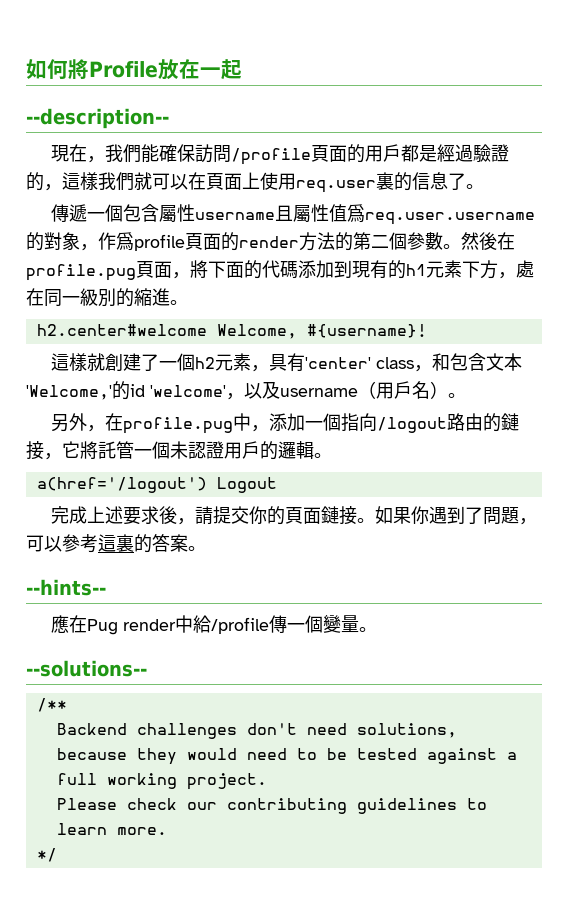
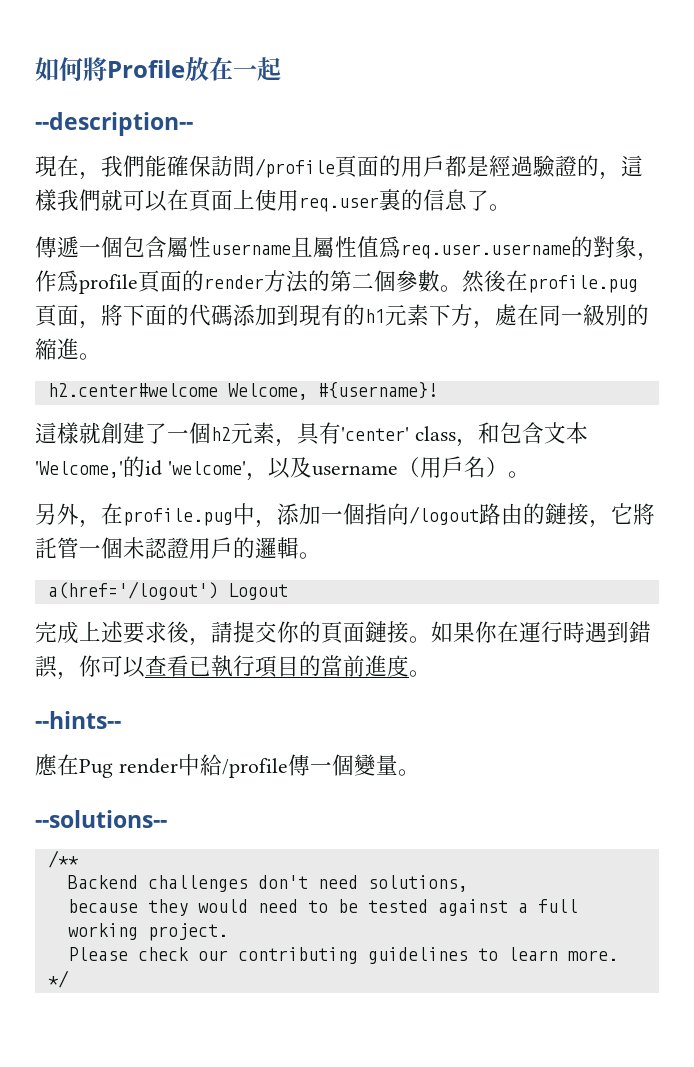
[428,506,537,525] [26,534,188,553] 遇到了問題，可以參考這裏的答案 -> [497,621,651,643] [35,655,409,680] 在運行時遇到錯誤，你可以查看已執行項目的當前進度

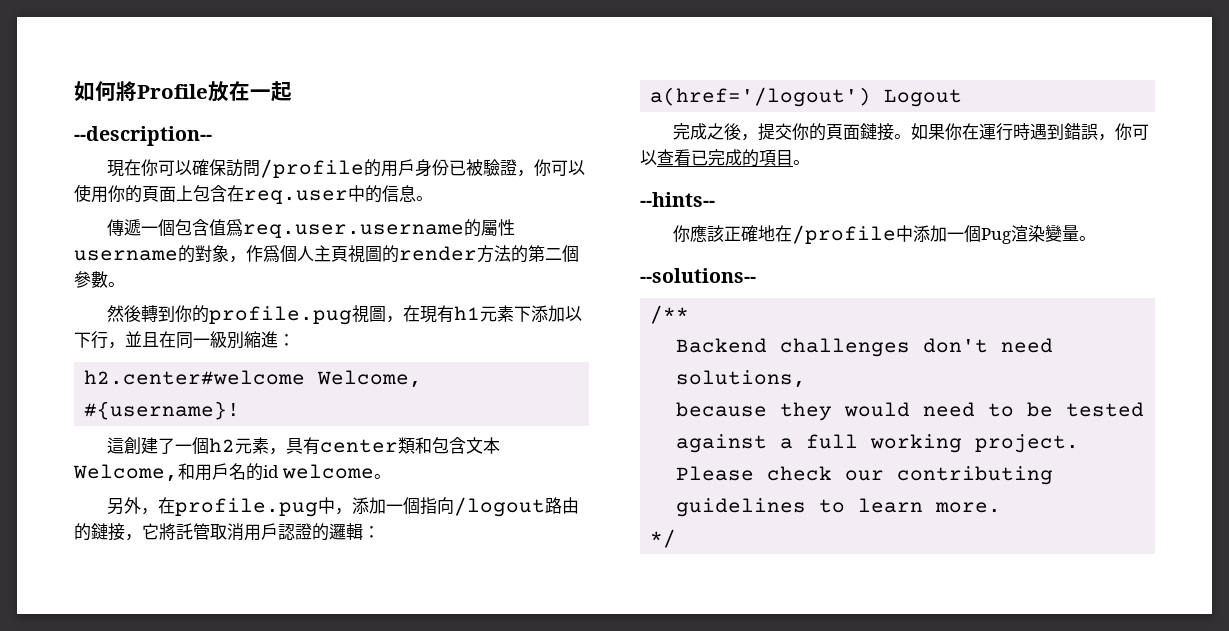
[79,155,167,180] ，我們能 -> [140,159,192,176] 你可以
[335,155,643,180] [35,189,511,212] [35,236,659,261] [35,270,182,294] 頁面的用戶都是經過驗證的，這樣我們就可以在頁面上使用req.user裏的信息了。 // 傳遞一個包含屬性username且屬性值爲req.user.username的對象，作爲profile頁面 -> [363,159,585,177] [74,184,433,204] [106,219,515,238] [74,245,382,263] 的用戶身份已被驗證，你可以使用你的頁面上包含在req.user中的信息。 // 傳遞一個包含值爲req.user.username的屬性username的對象，作爲個人主頁視圖
[462,270,638,293] [35,304,517,329] 然後在profile.pug頁面，將下面的代碼添加到現有的h1元素下方，處 -> [106,305,582,325] [74,331,159,349] // 然後轉到你的profile.pug視圖，在現有h1元素下添加以下行，並且
[627,304,649,325] [35,338,101,360] 的縮進。 -> [244,331,295,348] 縮進：
[57,422,101,444] 樣就 -> (124, 445) none
[341,422,588,447] [35,456,508,481] 'center' class，和包含文本'Welcome,'的id 'welcome'，以及username（用戶名） -> [319,437,500,454] [73,463,374,482] center類和包含文本Welcome,和用戶名的id welcome
[79,537,321,559] 一個未認證用戶的邏輯。 -> [210,523,380,541] 取消用戶認證的邏輯：
[79,621,233,646] 上述要求後，請 -> [706,123,758,141] 之後，
[211,655,431,678] [35,711,121,729] [35,754,354,778] 執行項目的當前進度。 // --hints-- // 應在Pug render中給/profile傳一個 -> [708,149,810,167] [640,192,715,207] [672,225,1045,244] 完成的項目。 // --hints-- // 你應該正確地在/profile中添加一個Pug渲染

